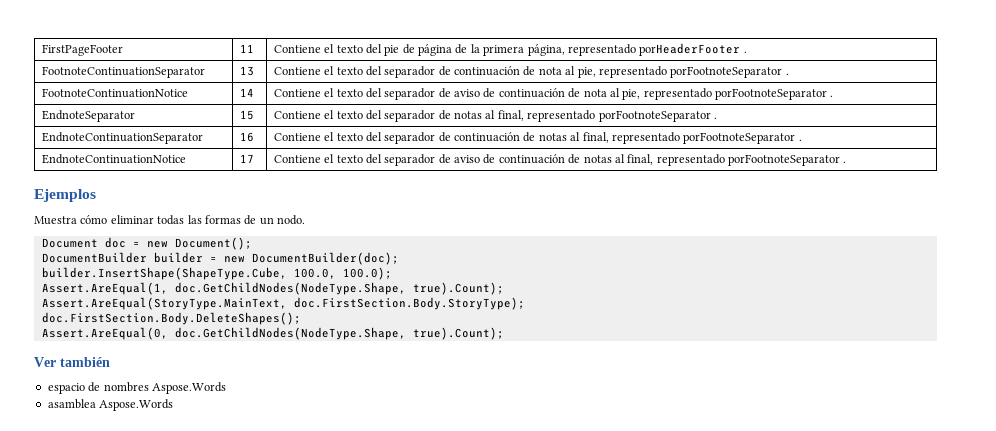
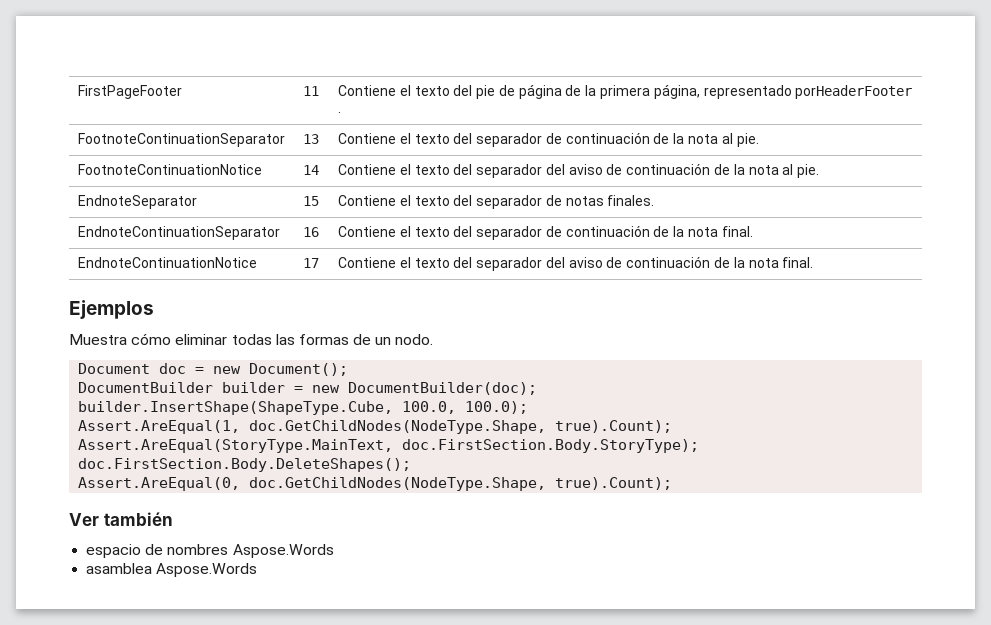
[538,66,789,78] nota al pie, representado porFootnoteSeparator . -> [673,133,759,147] la nota al pie.
[438,88,834,100] de aviso de continuación de nota al pie, representado porFootnoteSeparator . -> [545,163,820,178] del aviso de continuación de la nota al pie.
[485,110,717,122] al final, representado porFootnoteSeparator . -> [607,195,655,206] finales.
[538,132,802,144] notas al final, representado porFootnoteSeparator . -> [673,226,753,237] la nota final.
[438,154,847,166] de aviso de continuación de notas al final, representado porFootnoteSeparator . -> [545,256,814,268] del aviso de continuación de la nota final.

